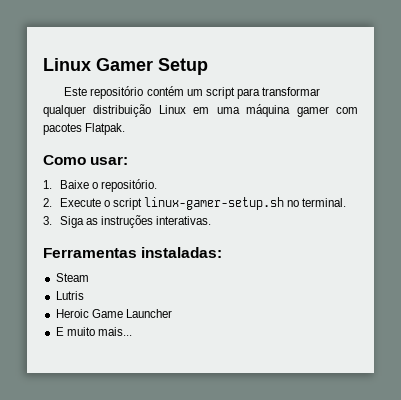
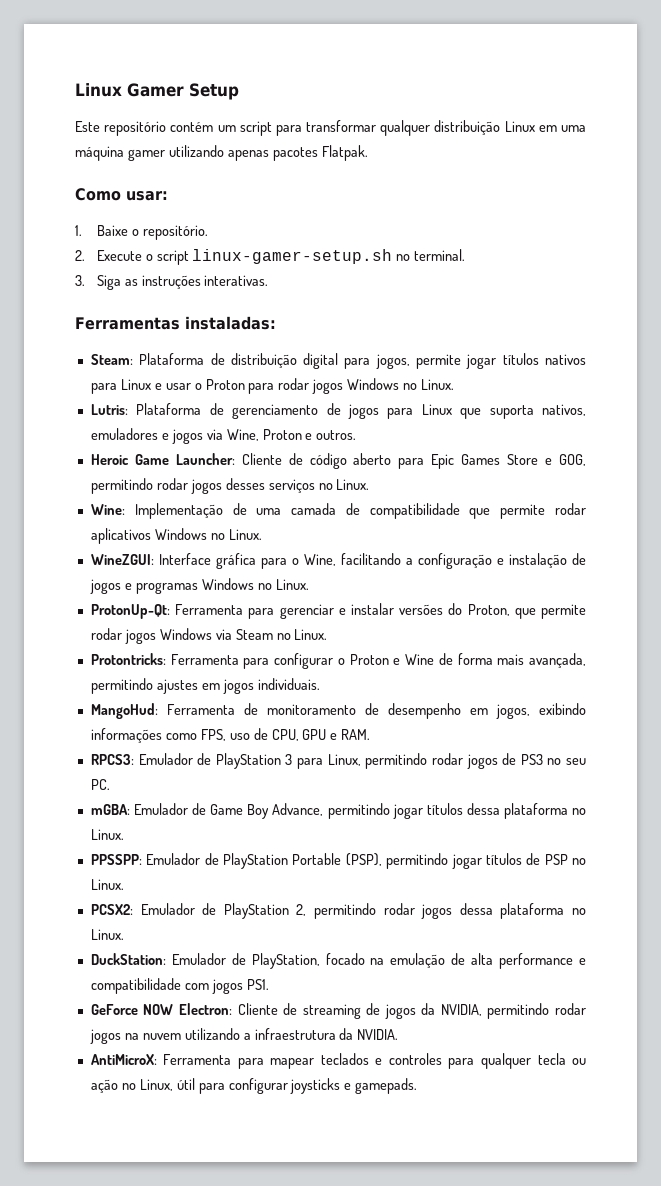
[336,107,358,114] com -> [168,145,269,161] utilizando apenas
[55,273,89,282] [55,291,84,300] [55,309,172,318] [55,327,132,336] Steam // Lutris // Heroic Game Launcher // E muito mais... -> [90,353,586,369] [90,378,455,394] [90,403,587,419] [90,428,357,444] [90,453,587,469] [90,478,370,494] [90,503,587,519] [90,528,262,544] [90,553,586,569] [89,578,309,594] [90,603,586,619] [90,628,328,644] [90,653,587,669] [90,678,320,694] [90,703,587,719] [90,728,371,743] [90,753,587,769] [90,779,110,790] [90,803,587,819] [90,829,124,840] [90,853,586,869] [90,879,124,890] [90,903,587,919] [90,929,124,940] [90,953,587,969] [90,978,269,994] [90,1003,586,1019] [89,1028,399,1044] [90,1053,586,1069] [90,1078,418,1094] Steam: Plataforma de distribuição digital para jogos, permite jogar títulos nativos para Linux e usar o Proton para rodar jogos Windows no Linux. // Lutris: Plataforma de gerenciamento de jogos para Linux que suporta nativos, emuladores e jogos via Wine, Proton e outros. // Heroic Game Launcher: Cliente de código aberto para Epic Games Store e GOG, permitindo rodar jogos desses serviços no Linux. // Wine: Implementação de uma camada de compatibilidade que permite rodar aplicativos Windows no Linux. // WineZGUI: Interface gráfica para o Wine, facilitando a configuração e instalação de jogos e programas Windows no Linux. // ProtonUp-Qt: Ferramenta para gerenciar e instalar versões do Proton, que permite rodar jogos Windows via Steam no Linux. // Protontricks: Ferramenta para configurar o Proton e Wine de forma mais avançada, permitindo ajustes em jogos individuais. // MangoHud: Ferramenta de monitoramento de desempenho em jogos, exibindo informações como FPS, uso de CPU, GPU e RAM. // RPCS3: Emulador de PlayStation 3 para Linux, permitindo rodar jogos de PS3 no seu PC. // mGBA: Emulador de Game Boy Advance, permitindo jogar títulos dessa plataforma no Linux. // PPSSPP: Emulador de PlayStation Portable (PSP), permitindo jogar títulos de PSP no Linux. // PCSX2: Emulador de PlayStation 2, permitindo rodar jogos dessa plataforma no Linux. // DuckStation: Emulador de PlayStation, focado na emulação de alta performance e compatibilidade com jogos PS1. // GeForce NOW Electron: Cliente de streaming de jogos da NVIDIA, permitindo rodar jogos na nuvem utilizando a infraestrutura da NVIDIA. // AntiMicroX: Ferramenta para mapear teclados e controles para qualquer tecla ou ação no Linux, útil para configurar joysticks e gamepads.

